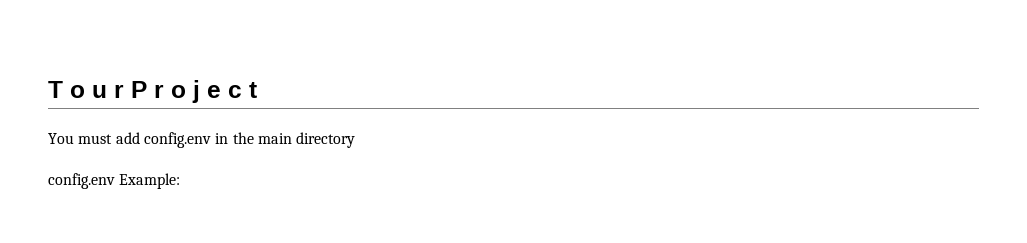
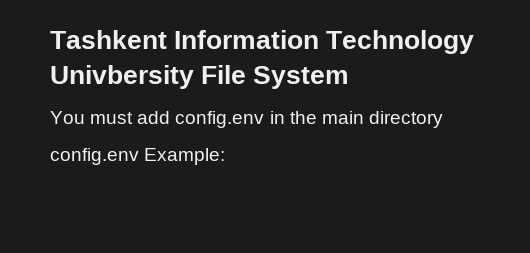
[48,80,257,103] T o u r P r o j e c t -> [50,30,475,54] [50,65,350,89] Tashkent Information Technology Univbersity File System

